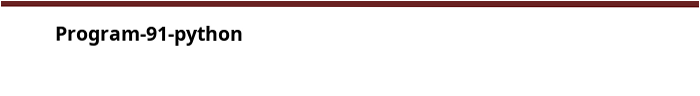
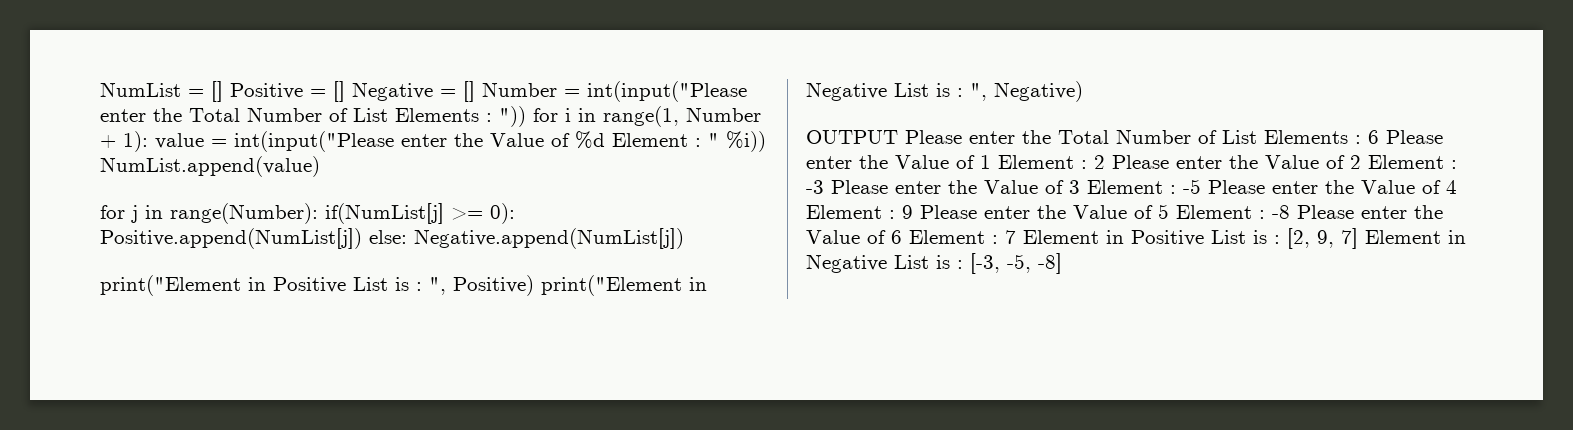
[55,25,244,46] Program-91-python -> [100,81,747,102] [100,106,761,127] [100,131,766,152] [100,156,320,177] [100,203,515,224] [100,228,684,249] [100,275,707,296] [806,81,1083,102] [806,129,1443,144] [806,155,1457,169] [806,179,1457,194] [806,204,1443,219] [806,228,1466,249] [806,253,1062,274] NumList = [] Positive = [] Negative = [] Number = int(input("Please enter the Total Number of List Elements : ")) for i in range(1, Number + 1): value = int(input("Please enter the Value of %d Element : " %i)) NumList.append(value) // for j in range(Number): if(NumList[j] >= 0): Positive.append(NumList[j]) else: Negative.append(NumList[j]) // print("Element in Positive List is : ", Positive) print("Element in Negative List is : ", Negative) // OUTPUT Please enter the Total Number of List Elements : 6 Please enter the Value of 1 Element : 2 Please enter the Value of 2 Element : -3 Please enter the Value of 3 Element : -5 Please enter the Value of 4 Element : 9 Please enter the Value of 5 Element : -8 Please enter the Value of 6 Element : 7 Element in Positive List is : [2, 9, 7] Element in Negative List is : [-3, -5, -8]

